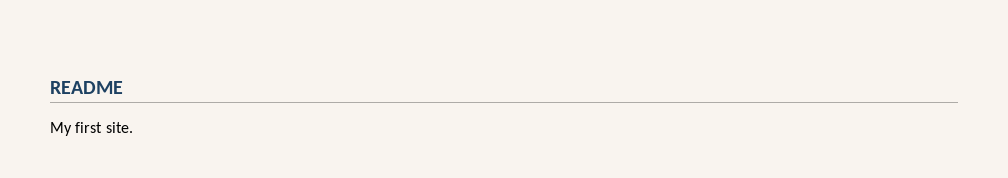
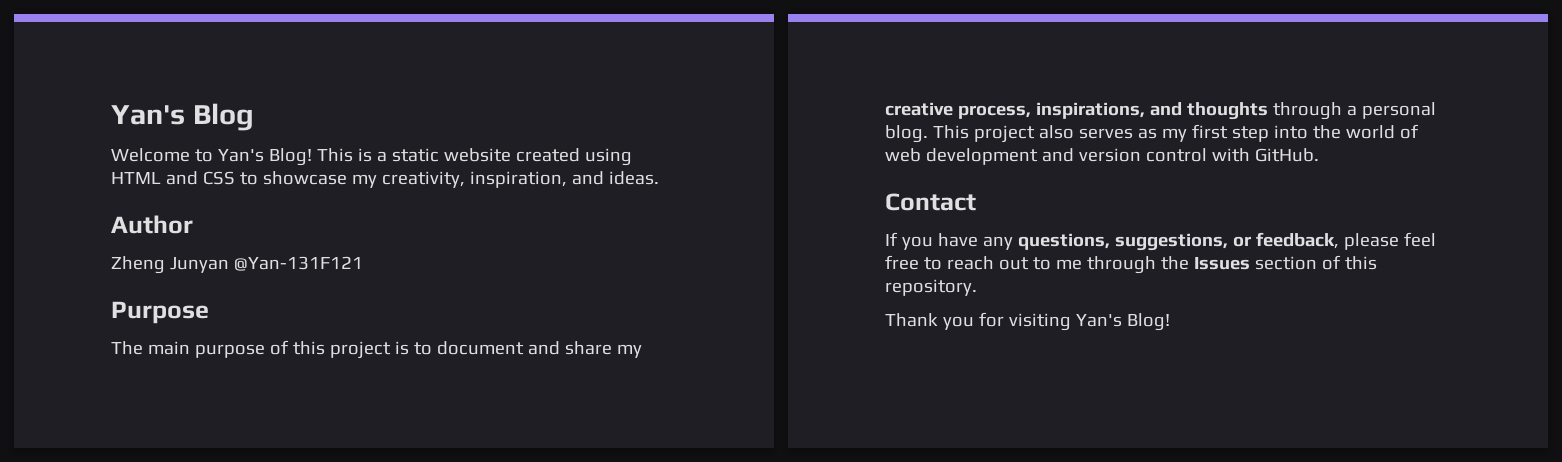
[50,81,123,94] [50,122,133,136] README // My first site. -> [111,103,254,131] [111,148,632,166] [111,171,659,188] [111,215,193,234] [111,256,363,274] [111,301,209,324] [111,340,642,359] [885,102,1436,120] [885,124,1419,143] [885,148,1319,165] [885,193,976,211] [885,232,1436,251] [885,255,1377,274] [885,279,977,296] [885,312,1170,331] Yan's Blog // Welcome to Yan's Blog! This is a static website created using HTML and CSS to showcase my creativity, inspiration, and ideas. // Author // Zheng Junyan @Yan-131F121 // Purpose // The main purpose of this project is to document and share my creative process, inspirations, and thoughts through a personal blog. This project also serves as my first step into the world of web development and version control with GitHub. // Contact // If you have any questions, suggestions, or feedback, please feel free to reach out to me through the Issues section of this repository. // Thank you for visiting Yan's Blog!

